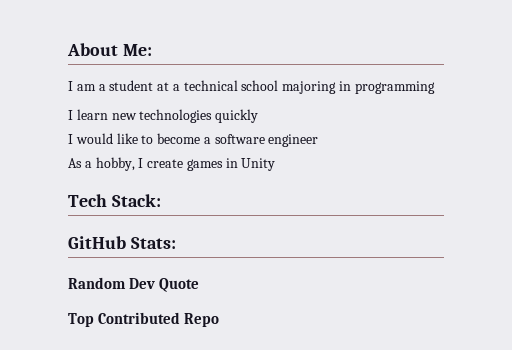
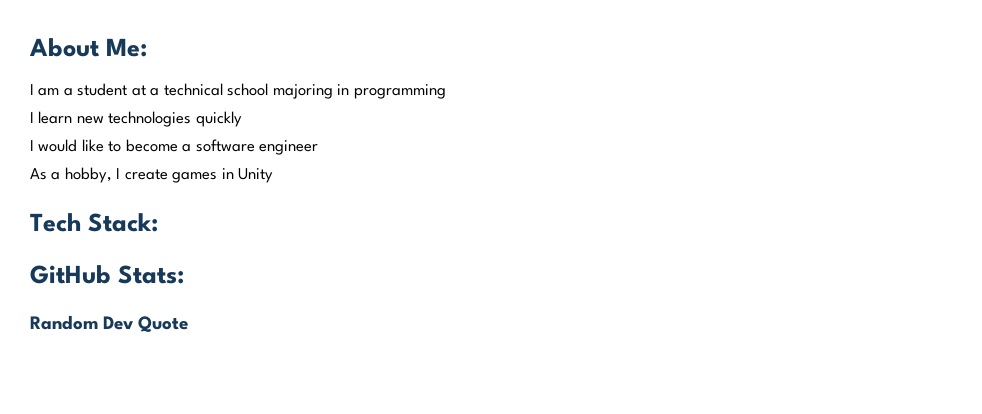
[68,312,220,327] // Top Contributed Repo -> (189, 324) none

